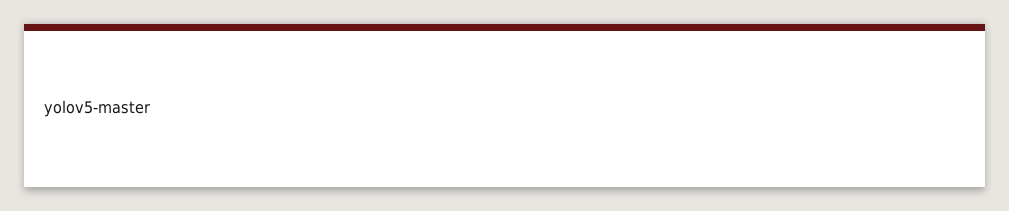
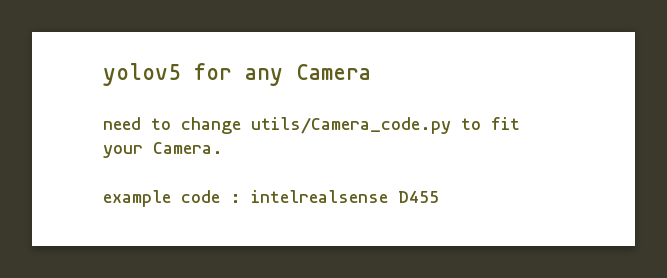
[44,100,150,117] yolov5-master -> [103,63,371,86] [103,117,520,134] [103,142,223,158] [103,190,439,207] yolov5 for any Camera // need to change utils/Camera_code.py to fit your Camera. // example code : intelrealsense D455

